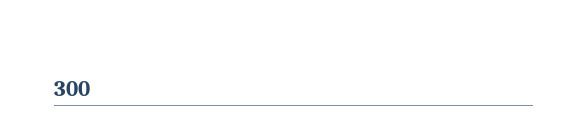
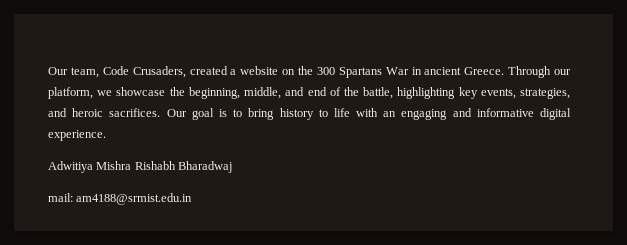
[54,81,90,96] 300 -> [48,66,571,78] [48,87,570,99] [48,108,571,120] [48,130,106,141] [48,161,233,173] [48,193,193,205] Our team, Code Crusaders, created a website on the 300 Spartans War in ancient Greece. Through our platform, we showcase the beginning, middle, and end of the battle, highlighting key events, strategies, and heroic sacrifices. Our goal is to bring history to life with an engaging and informative digital experience. // Adwitiya Mishra Rishabh Bharadwaj // mail: am4188@srmist.edu.in

